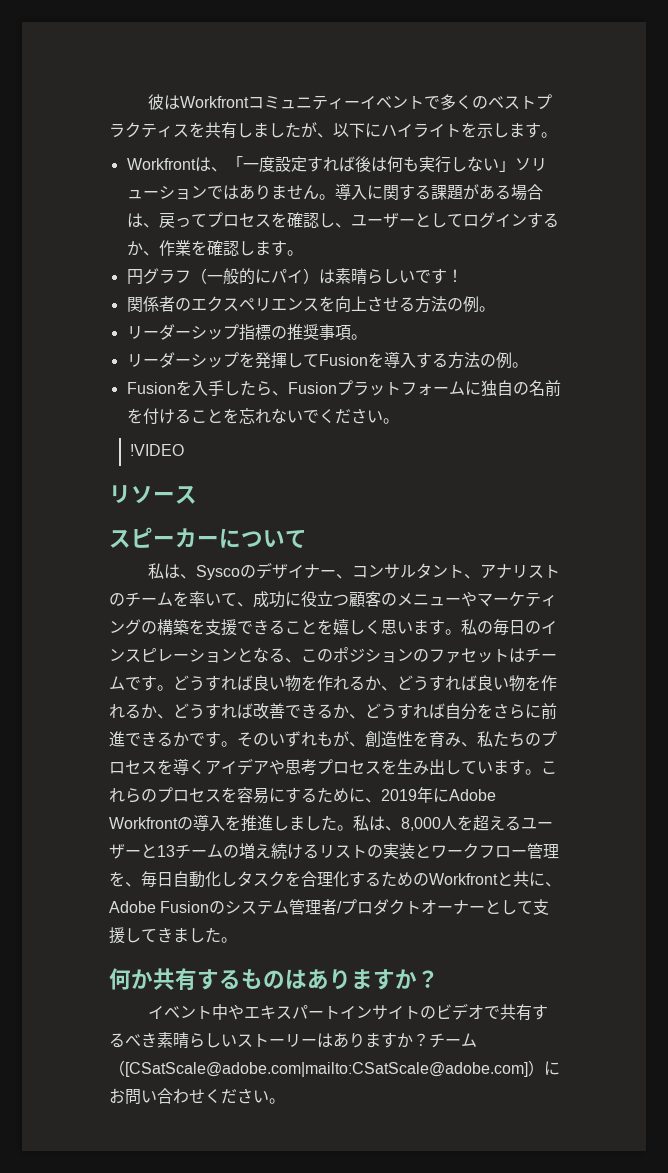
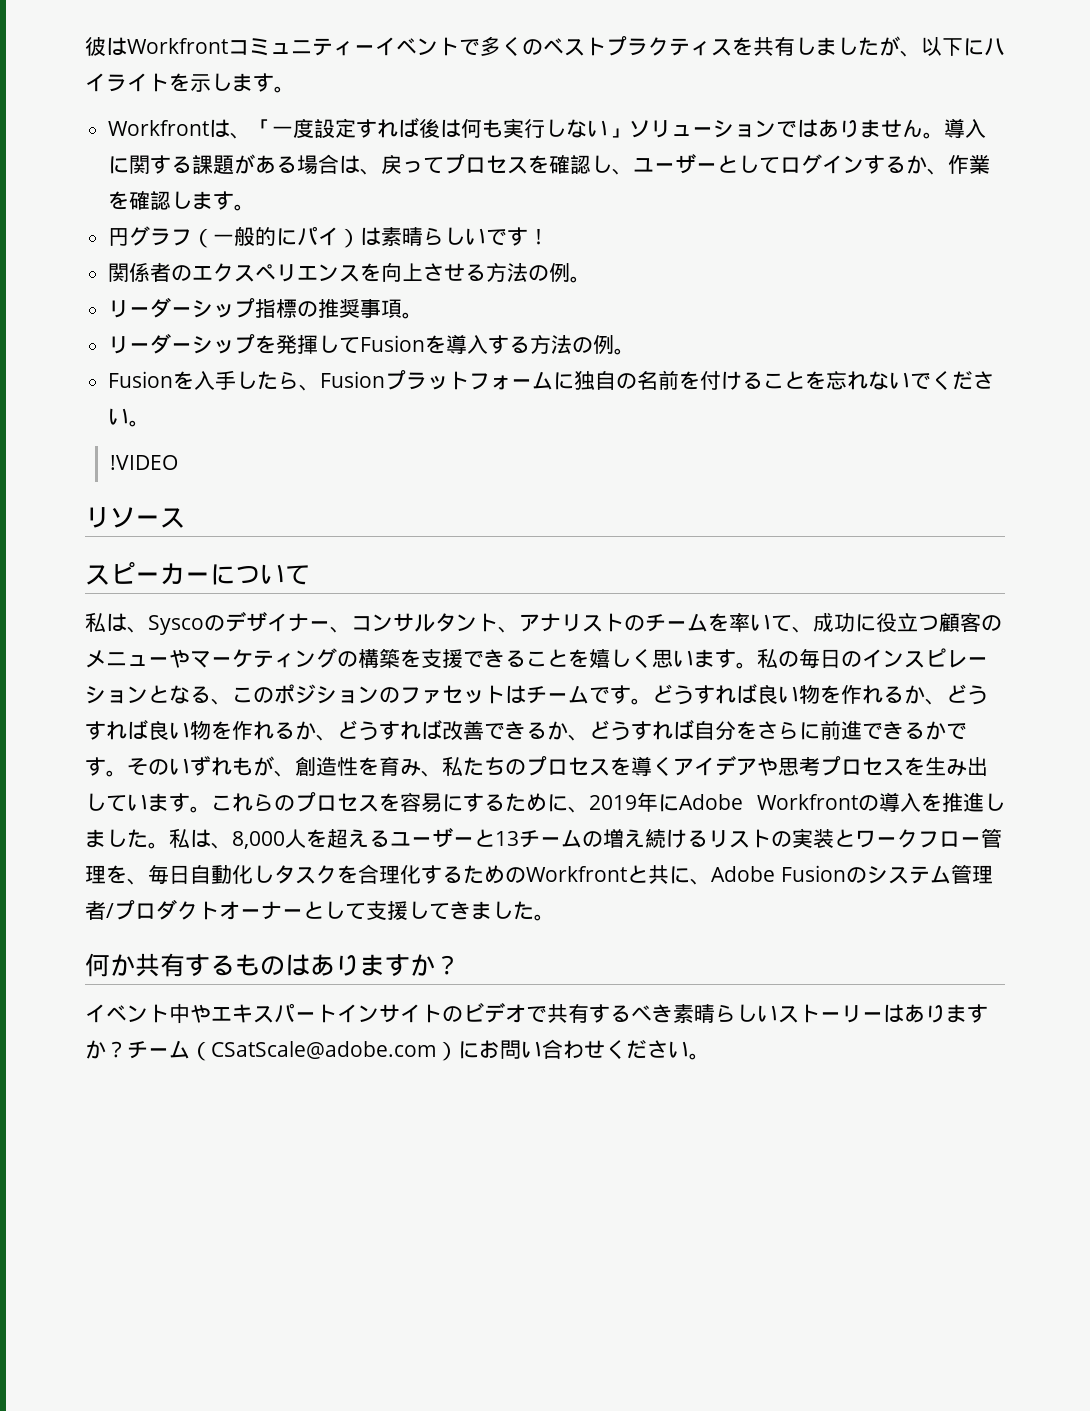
[125,1062,528,1077] [CSatScale@adobe.com|mailto:CSatScale@adobe.com] -> [211,1041,437,1059] CSatScale@adobe.com

